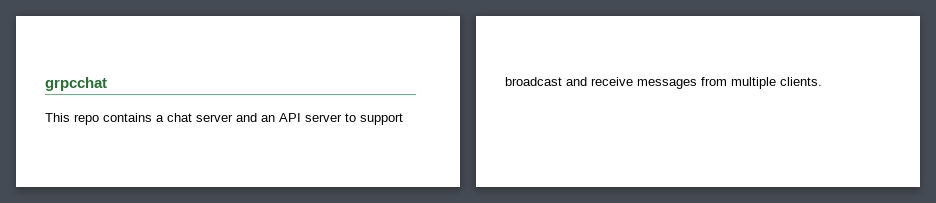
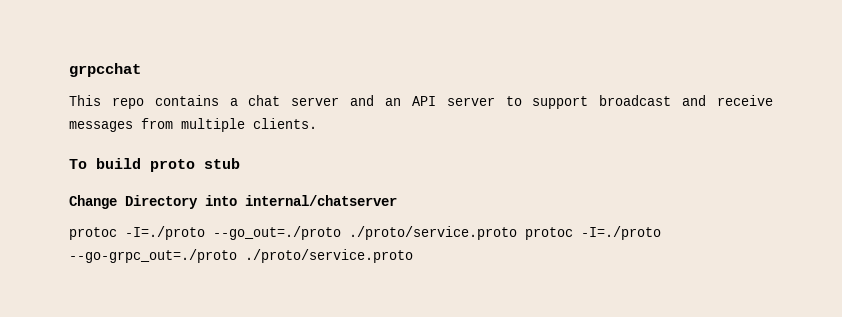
(822, 81) none -> [69,158,240,172] [69,195,397,209] [69,226,661,240] [69,249,413,263] // To build proto stub // Change Directory into internal/chatserver // protoc -I=./proto --go_out=./proto ./proto/service.proto protoc -I=./proto --go-grpc_out=./proto ./proto/service.proto

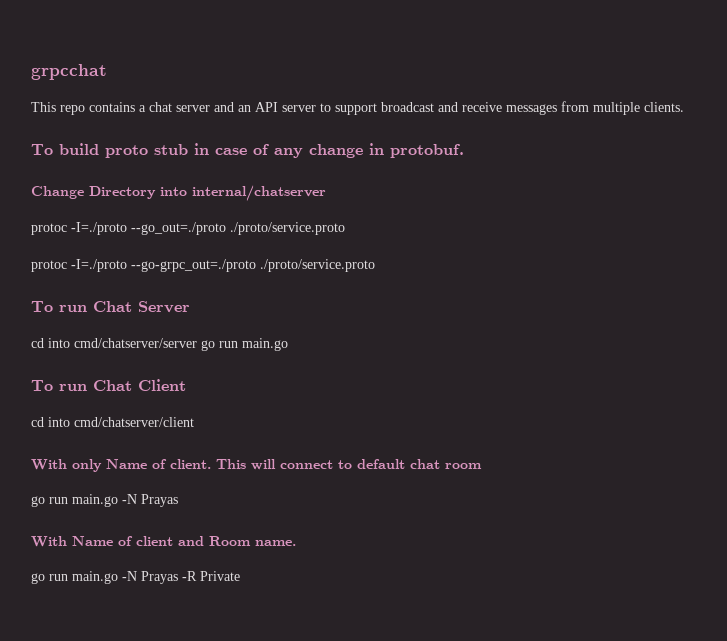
(240, 163) none -> [194,143,464,158] in case of any change in protobuf.
(517, 233) none -> (345, 228) //
(413, 256) none -> [31,301,190,313] [31,338,288,351] [31,379,186,391] [31,417,194,427] [31,459,482,472] [31,494,178,507] [31,536,296,547] [31,571,240,584] // To run Chat Server // cd into cmd/chatserver/server go run main.go // To run Chat Client // cd into cmd/chatserver/client // With only Name of client. This will connect to default chat room // go run main.go -N Prayas // With Name of client and Room name. // go run main.go -N Prayas -R Private

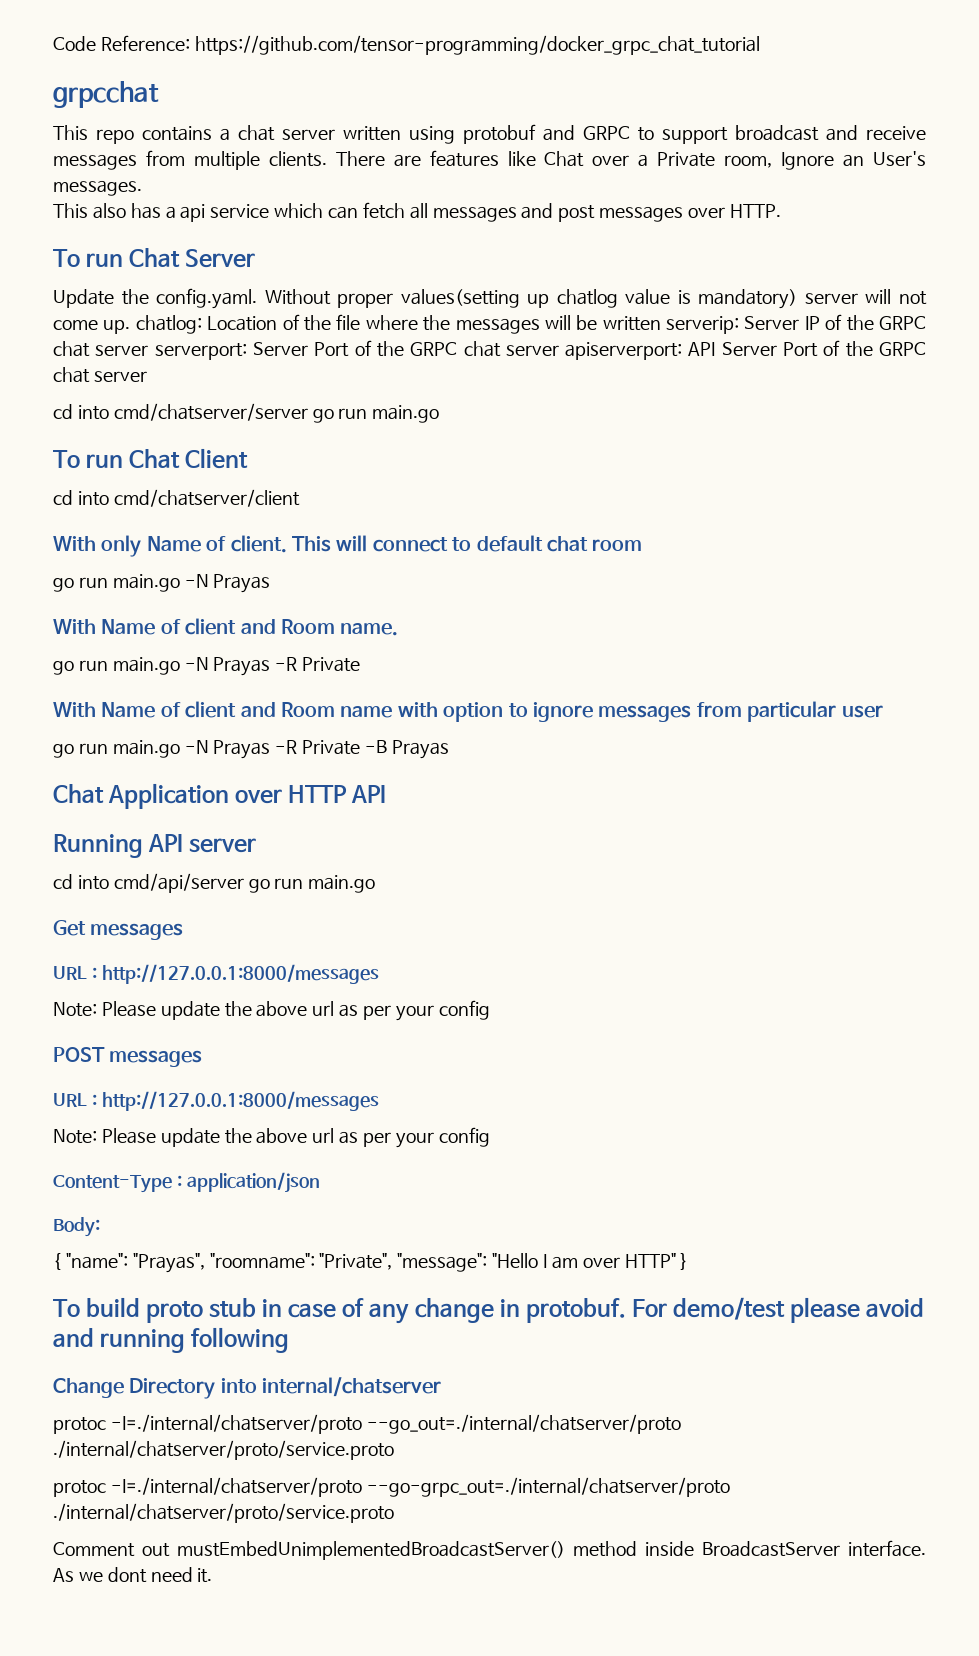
(31, 72) none -> [53,35,760,55] Code Reference: https://github.com/tensor-programming/docker_grpc_chat_tutorial //
[214,102,316,112] and an API server -> [343,124,631,144] written using protobuf and GRPC
[31,143,464,158] [31,185,326,201] [31,222,345,235] [31,259,375,272] [31,301,190,313] // To build proto stub in case of any change in protobuf. // Change Directory into internal/chatserver // protoc -I=./proto --go_out=./proto ./proto/service.proto // protoc -I=./proto --go-grpc_out=./proto ./proto/service.proto // To run Chat Server -> [335,150,927,170] [53,180,142,196] [53,202,781,222] [53,248,256,268] [53,288,927,309] [53,314,927,334] [53,340,926,360] [53,367,147,383] There are features like Chat over a Private room, Ignore an User's messages. // This also has a api service which can fetch all messages and post messages over HTTP. // To run Chat Server // Update the config.yaml. Without proper values(setting up chatlog value is mandatory) server will not come up. chatlog: Location of the file where the messages will be written serverip: Server IP of the GRPC chat server serverport: Server Port of the GRPC chat server apiserverport: API Server Port of the GRPC chat server
(240, 576) none -> [53,701,883,722] [53,740,449,759] [53,783,387,809] [53,834,257,858] [53,873,376,893] [53,920,184,940] [53,964,379,984] [53,1000,490,1021] [53,1047,203,1067] [53,1091,379,1111] [53,1127,490,1148] [53,1172,320,1193] [53,1217,100,1237] [53,1253,689,1273] [53,1297,924,1324] [53,1327,290,1353] [53,1377,442,1399] [53,1414,681,1434] [53,1440,394,1460] [53,1477,730,1497] [53,1503,394,1523] [53,1540,927,1560] [53,1567,213,1583] // With Name of client and Room name with option to ignore messages from particular user // go run main.go -N Prayas -R Private -B Prayas // Chat Application over HTTP API // Running API server // cd into cmd/api/server go run main.go // Get messages // URL : http://127.0.0.1:8000/messages // Note: Please update the above url as per your config // POST messages // URL : http://127.0.0.1:8000/messages // Note: Please update the above url as per your config // Content-Type : application/json // Body: // { "name": "Prayas", "roomname": "Private", "message": "Hello I am over HTTP" } // To build proto stub in case of any change in protobuf. For demo/test please avoid and running following // Change Directory into internal/chatserver // protoc -I=./internal/chatserver/proto --go_out=./internal/chatserver/proto ./internal/chatserver/proto/service.proto // protoc -I=./internal/chatserver/proto --go-grpc_out=./internal/chatserver/proto ./internal/chatserver/proto/service.proto // Comment out mustEmbedUnimplementedBroadcastServer() method inside BroadcastServer interface. As we dont need it.

